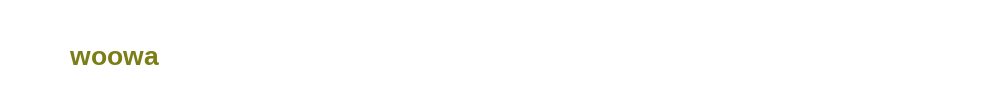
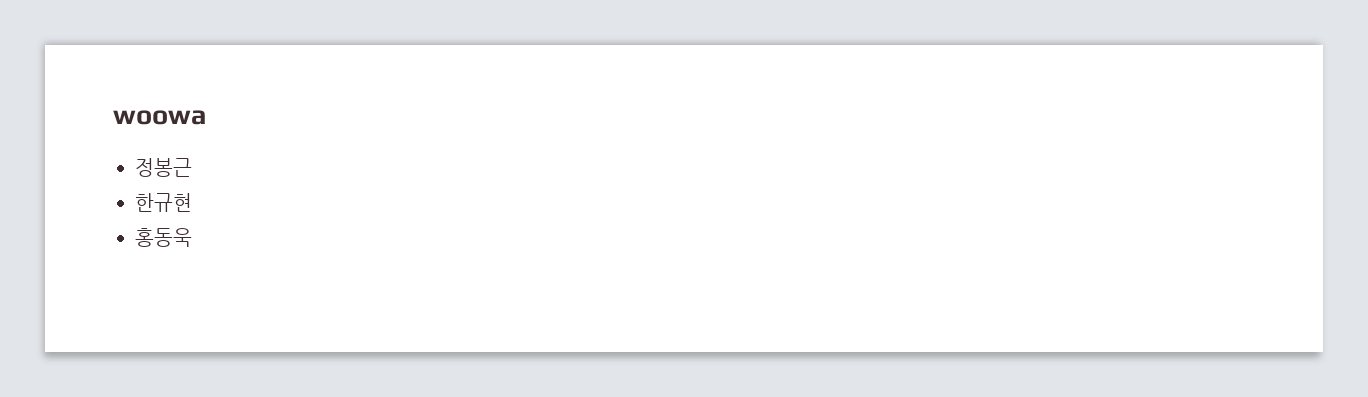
(159, 58) none -> [135,158,192,177] [135,193,192,212] [135,228,192,247] // 정봉근 // 한규현 // 홍동욱

